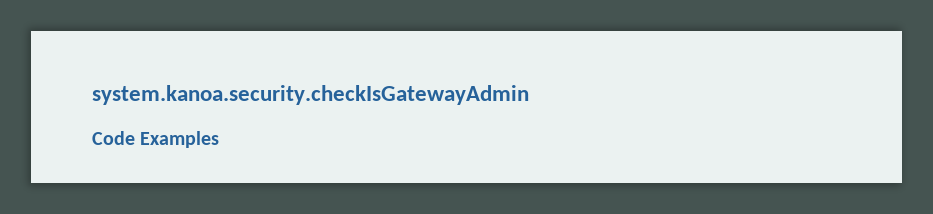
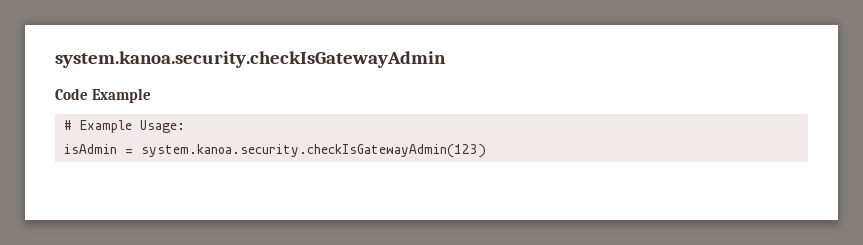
[140,131,220,148] Examples -> [92,88,152,103] [63,120,185,133] [63,144,486,158] Example // # Example Usage: // isAdmin = system.kanoa.security.checkIsGatewayAdmin(123)

